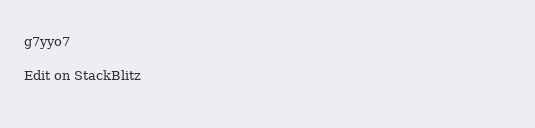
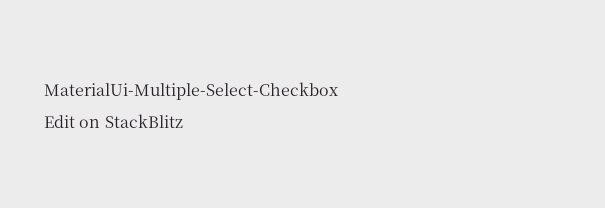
[24,37,70,49] g7yyo7 -> [44,82,338,100] MaterialUi-Multiple-Select-Checkbox

